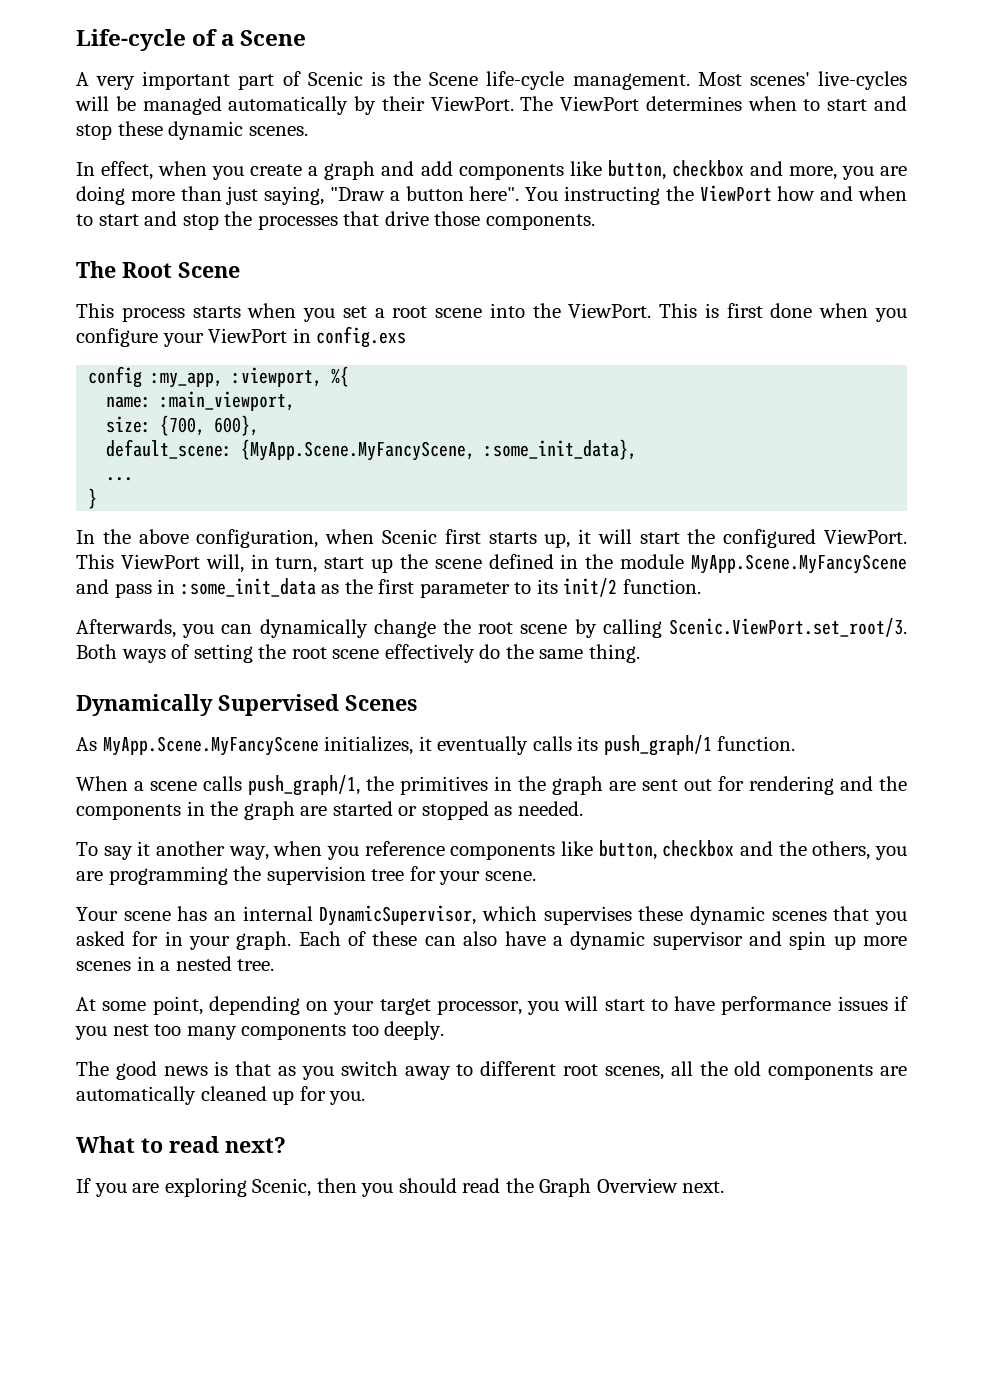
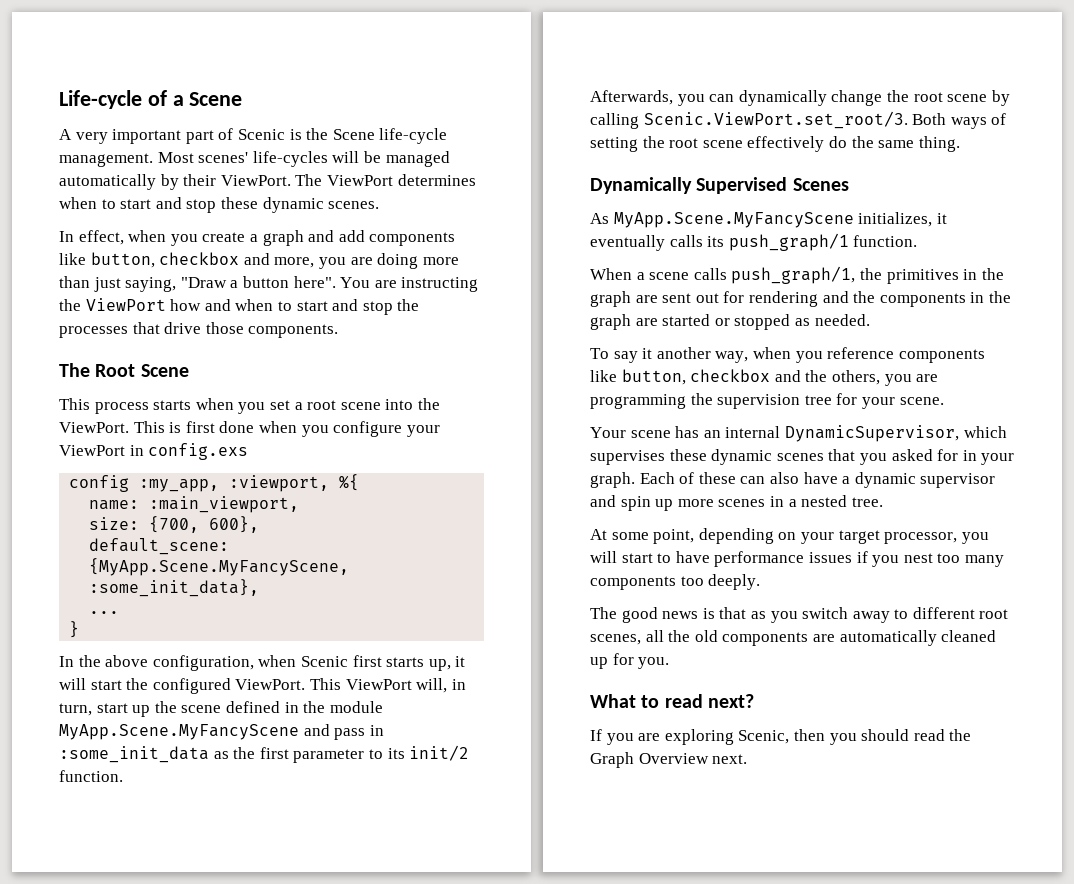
[818,71,908,90] live-cycles -> [252,151,328,167] life-cycles
(559, 194) none -> [374,280,397,288] are

